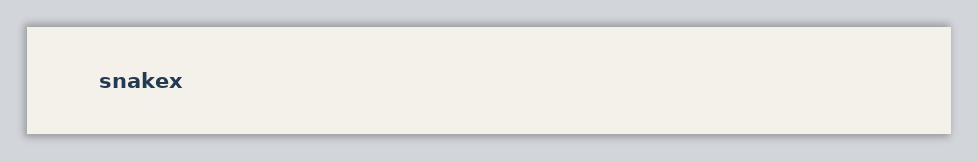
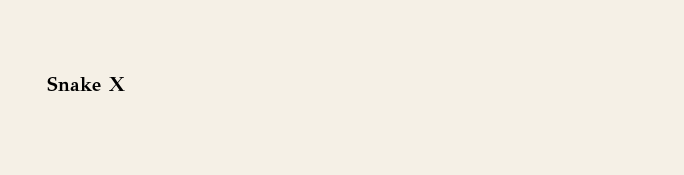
[99,72,183,88] snakex -> [47,76,125,91] Snake X

